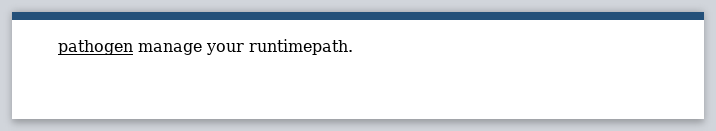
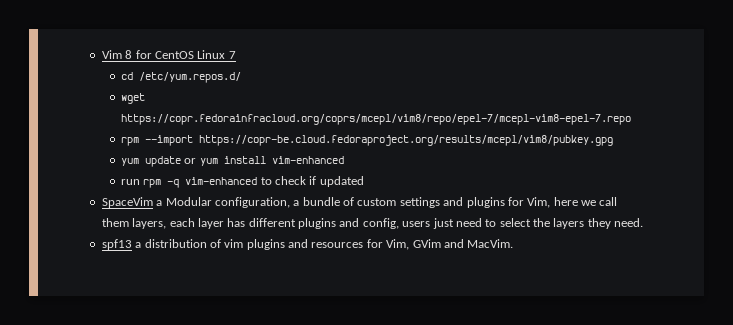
[58,39,353,55] pathogen manage your runtimepath. -> [101,50,236,59] [120,72,241,83] [120,93,145,104] [120,114,631,125] [120,135,613,146] [120,156,344,167] [120,176,364,188] [101,197,618,208] [101,218,644,229] [101,239,514,250] Vim 8 for CentOS Linux 7 // cd /etc/yum.repos.d/ // wget https://copr.fedorainfracloud.org/coprs/mcepl/vim8/repo/epel-7/mcepl-vim8-epel-7.repo // rpm --import https://copr-be.cloud.fedoraproject.org/results/mcepl/vim8/pubkey.gpg // yum update or yum install vim-enhanced // run rpm -q vim-enhanced to check if updated // SpaceVim a Modular configuration, a bundle of custom settings and plugins for Vim, here we call them layers, each layer has different plugins and config, users just need to select the layers they need. // spf13 a distribution of vim plugins and resources for Vim, GVim and MacVim.

